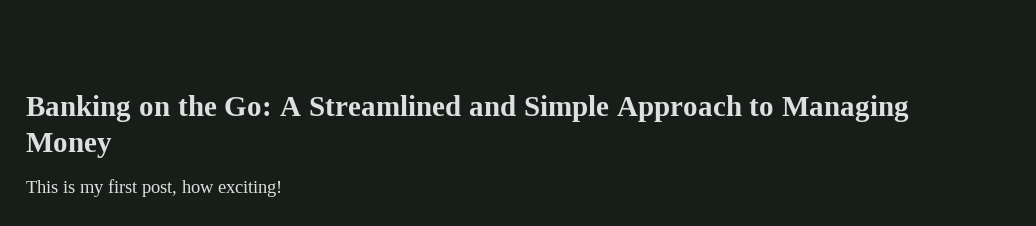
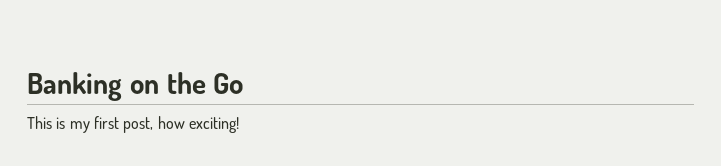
[224,95,910,122] [26,133,112,158] Go: A Streamlined and Simple Approach to Managing Money -> [213,73,244,94] Go

